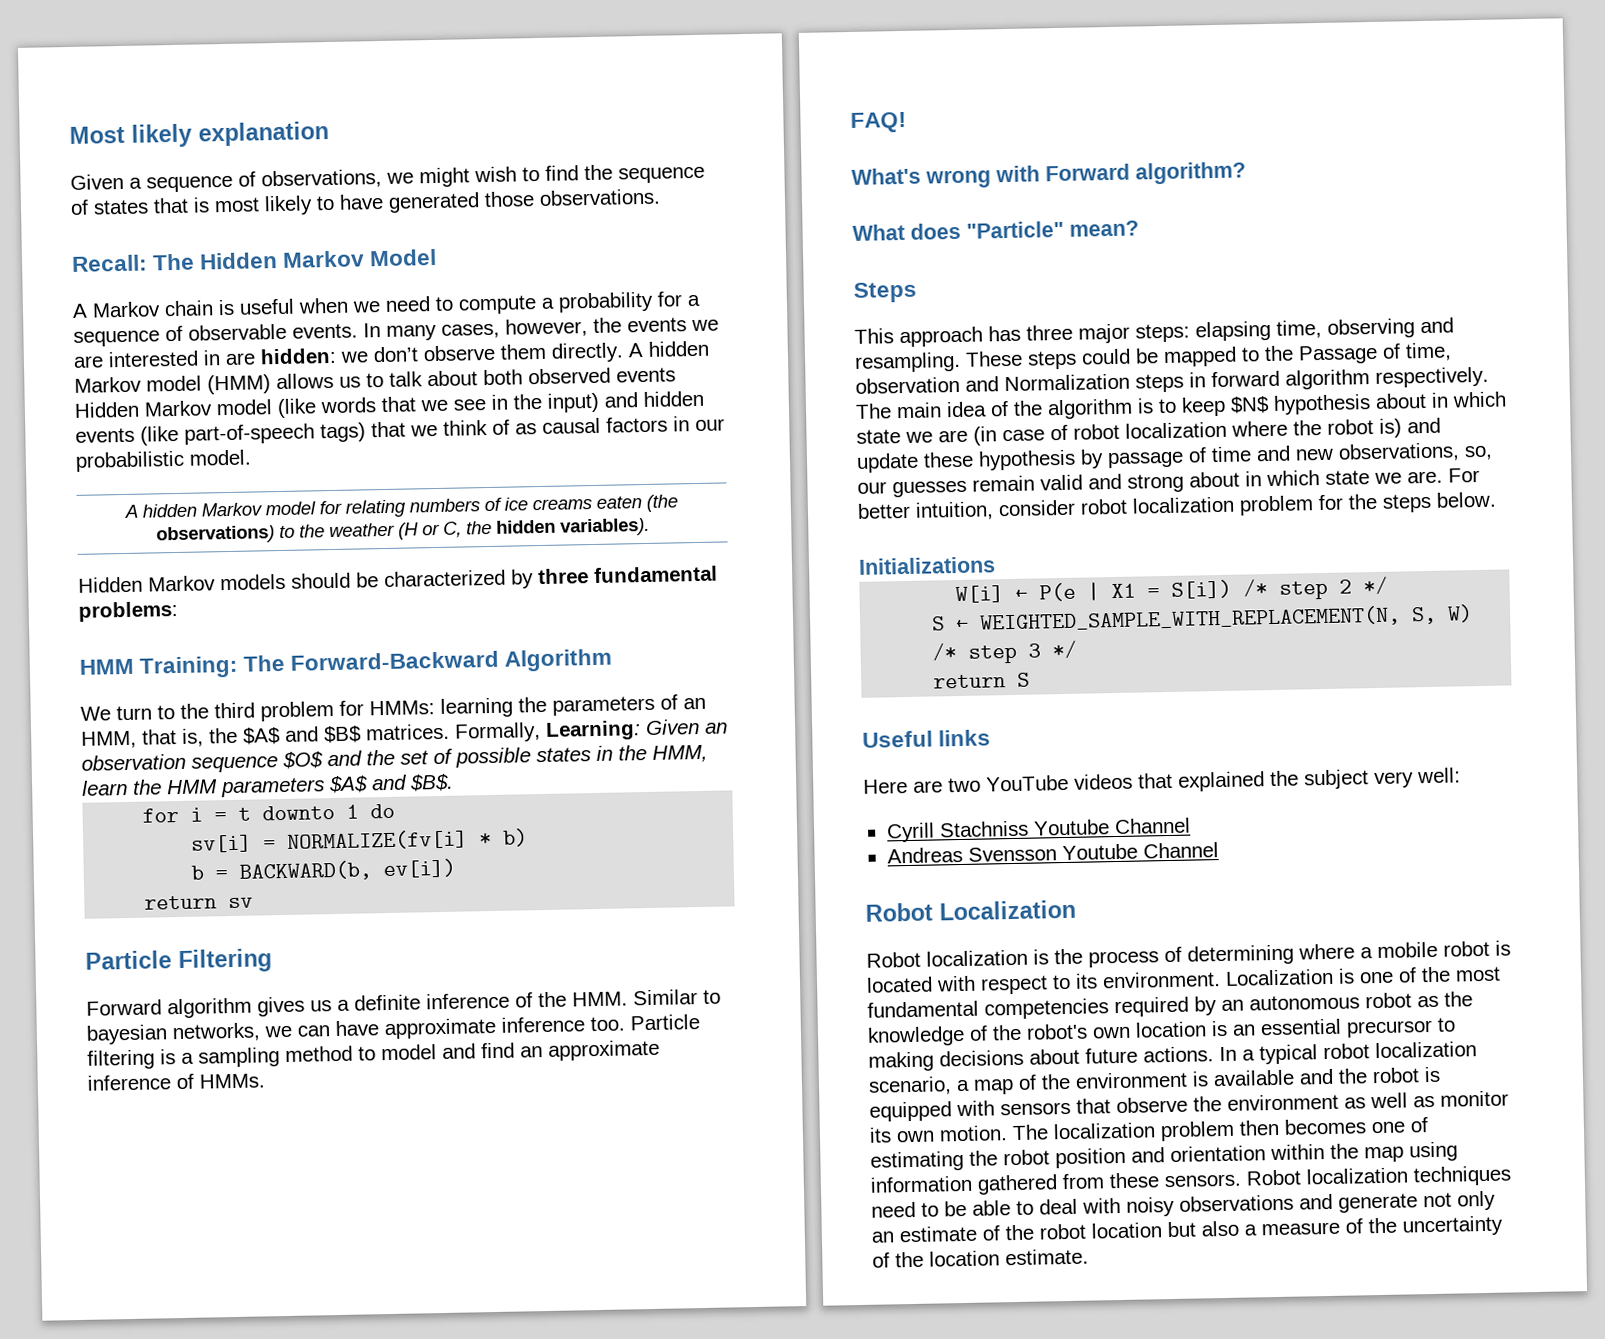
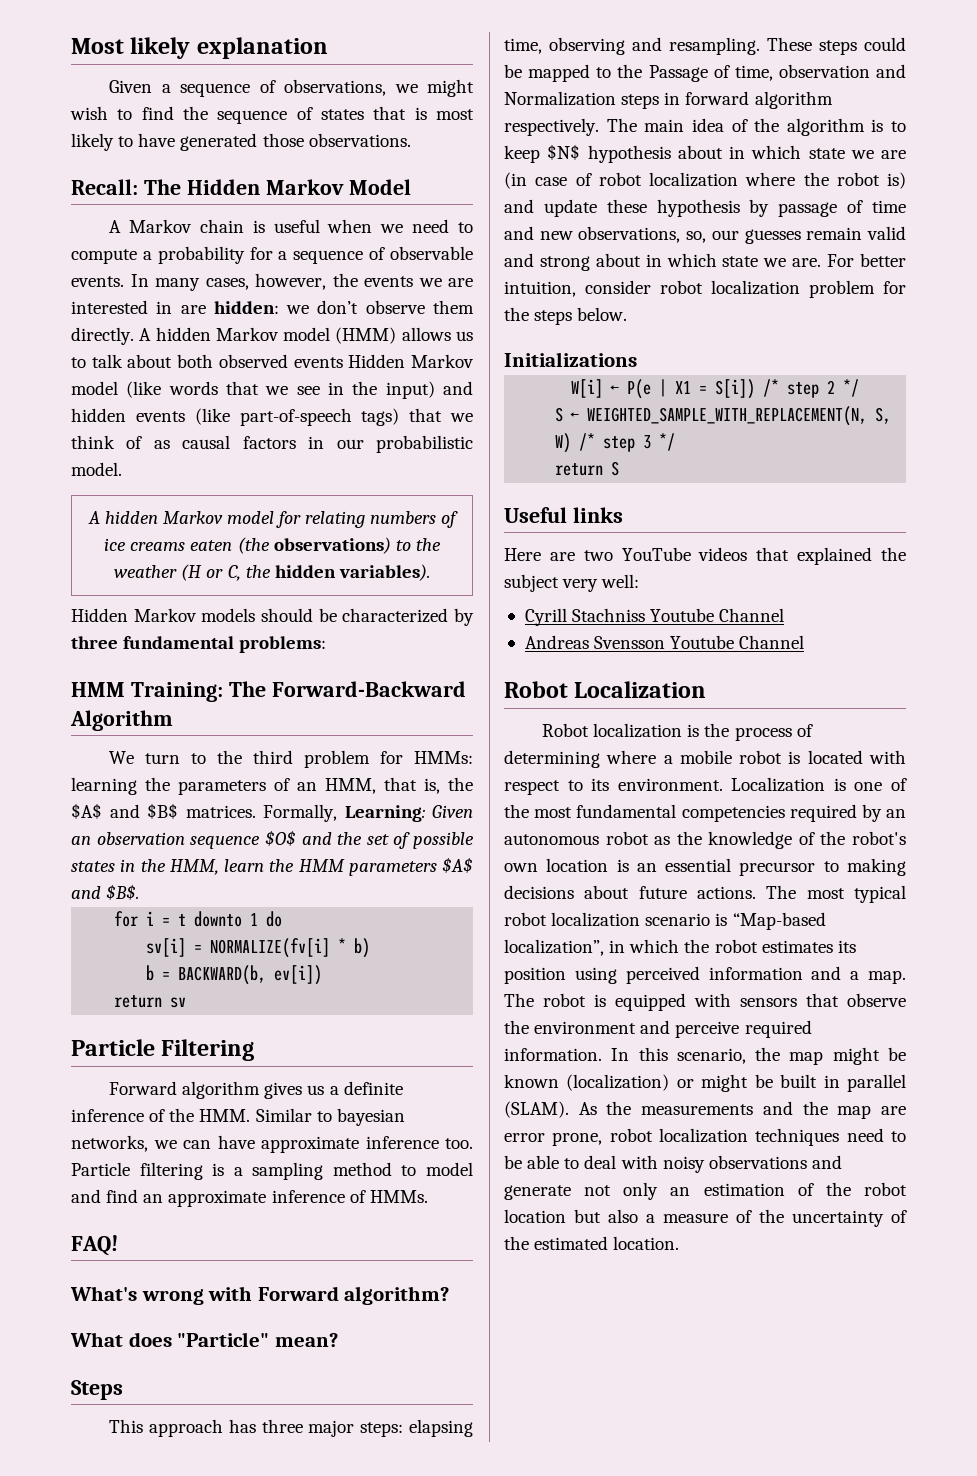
[1219,1046,1255,1062] In a -> [766,885,845,899] The most
[868,1068,1368,1096] scenario, a map of the environment is available and the -> [645,912,826,930] [504,939,856,956] [504,966,906,984] [504,993,534,1007] scenario is “Map-based localization”, in which the robot estimates its position using perceived information and a map. The
[1344,1090,1509,1109] [869,1117,1428,1143] [870,1141,1458,1172] [870,1169,1301,1195] as well as monitor its own motion. The localization problem then becomes one of estimating the robot position and orientation within the map using information gathered from these sensors. Robot -> [640,1020,812,1038] [504,1047,906,1065] [504,1074,906,1092] [504,1101,906,1119] [504,1128,653,1146] and perceive required information. In this scenario, the map might be known (localization) or might be built in parallel (SLAM). As the measurements and the map are error prone, robot
[899,1225,977,1243] estimate -> [703,1183,785,1196] estimation
[929,1248,1089,1267] location estimate. -> [534,1236,680,1250] estimated location.

